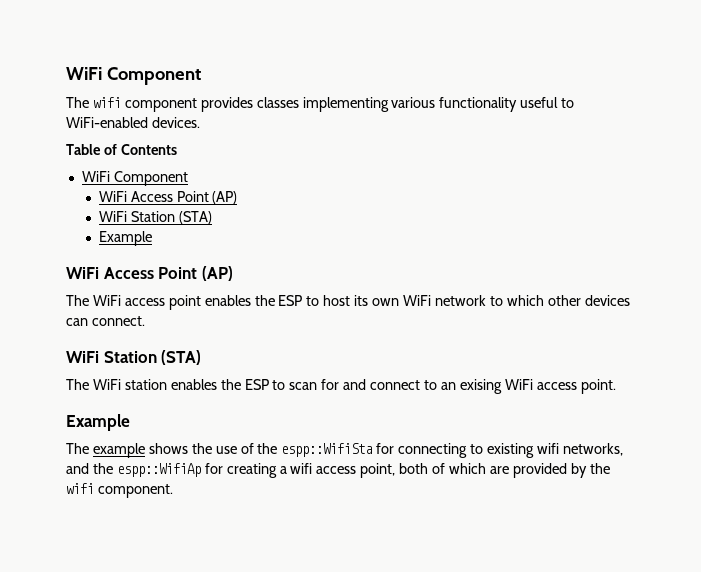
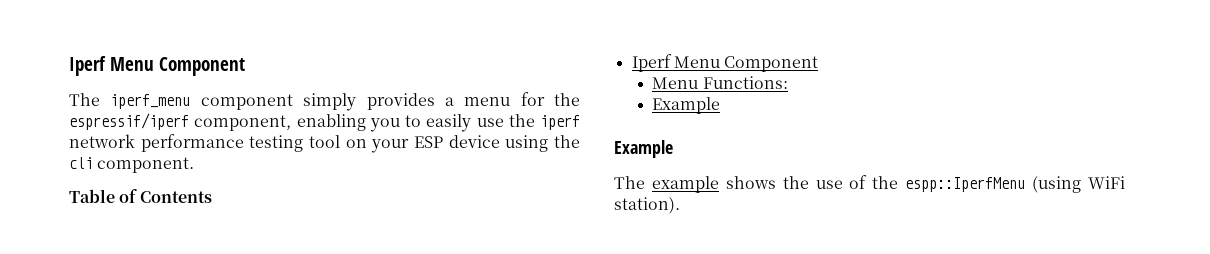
[66,67,102,80] WiFi -> [69,56,155,76] Iperf Menu
[92,97,575,112] [66,117,200,128] wifi component provides classes implementing various functionality useful to WiFi-enabled devices. -> [110,92,580,111] [69,113,580,132] [69,134,581,153] [69,157,195,173] iperf_menu component simply provides a menu for the espressif/iperf component, enabling you to easily use the iperf network performance testing tool on your ESP device using the cli component.
[81,171,188,186] [98,191,238,204] [98,211,212,224] [98,231,152,246] [66,266,233,281] [66,295,630,310] [66,316,145,326] [66,350,202,365] [66,379,616,394] WiFi Component // WiFi Access Point (AP) // WiFi Station (STA) // Example // WiFi Access Point (AP) // The WiFi access point enables the ESP to host its own WiFi network to which other devices can connect. // WiFi Station (STA) // The WiFi station enables the ESP to scan for and connect to an exising WiFi access point. -> [631,54,819,72] [652,76,788,89] [652,97,721,114] Iperf Menu Component // Menu Functions: // Example
[281,443,623,458] [66,463,610,478] [66,483,173,498] espp::WifiSta for connecting to existing wifi networks, and the espp::WifiAp for creating a wifi access point, both of which are provided by the wifi component. -> [905,176,1125,193] [614,197,680,214] espp::IperfMenu (using WiFi station).

